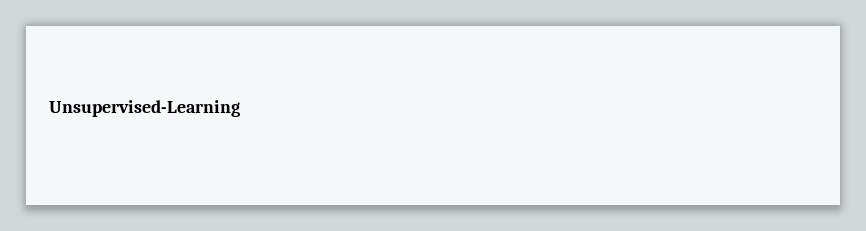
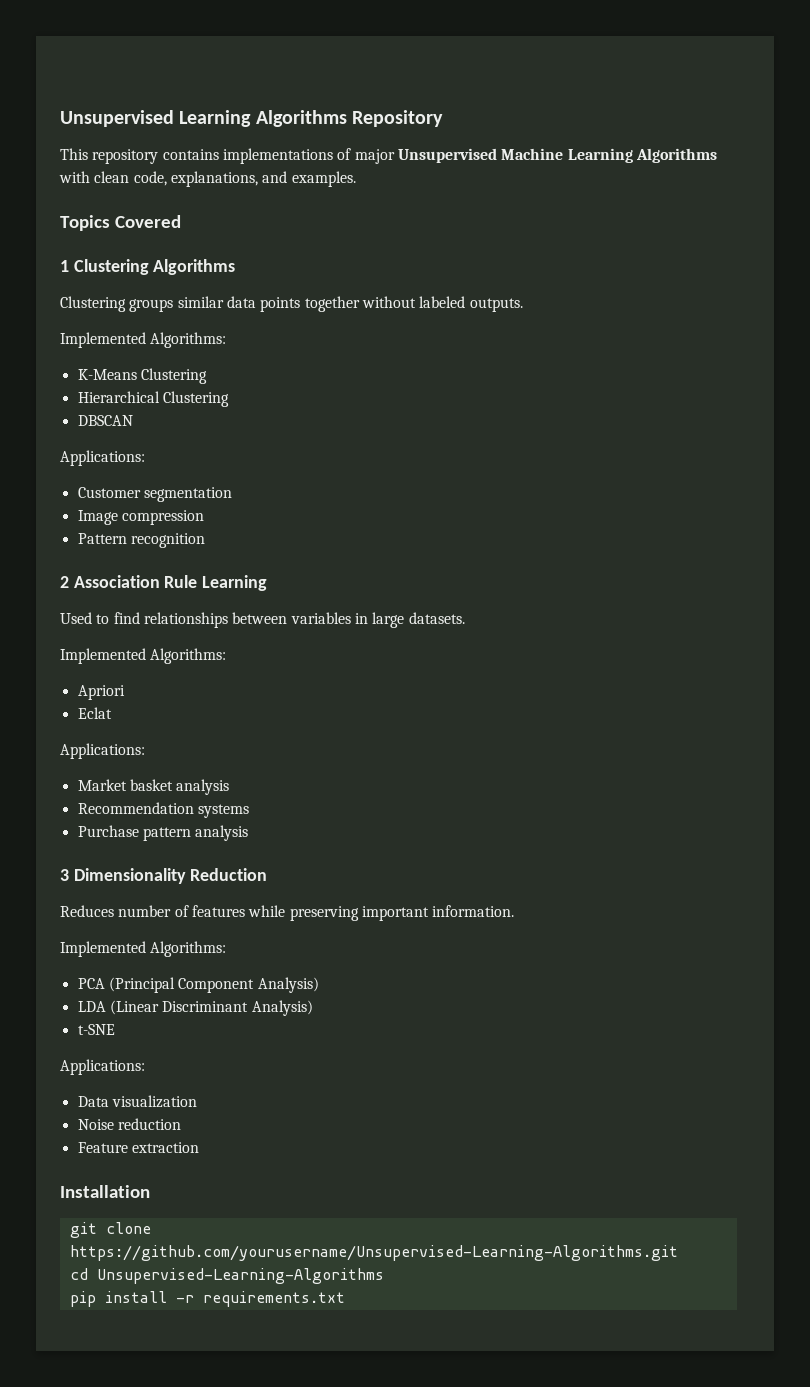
[49,100,240,117] Unsupervised-Learning -> [60,110,443,127] [60,148,717,164] [59,171,356,187] [60,215,181,231] [60,259,236,275] [60,296,523,312] [60,332,227,348] [77,368,207,384] [77,391,229,407] [77,415,133,426] [60,450,145,466] [77,487,232,502] [77,510,204,525] [77,533,205,548] [60,575,268,591] [60,612,465,628] [60,648,227,664] [77,685,125,700] [77,707,112,719] [60,743,145,759] [77,779,230,795] [77,802,249,818] [77,825,249,841] [60,868,268,884] [60,905,515,921] [60,941,227,957] [77,977,319,993] [77,1000,313,1016] [77,1024,115,1035] [60,1059,145,1075] [77,1095,197,1108] [77,1118,181,1130] [77,1142,199,1153] [60,1185,150,1198] [69,1222,151,1238] [69,1245,678,1261] [69,1268,384,1284] [69,1291,345,1307] Unsupervised Learning Algorithms Repository // This repository contains implementations of major Unsupervised Machine Learning Algorithms with clean code, explanations, and examples. // Topics Covered // 1 Clustering Algorithms // Clustering groups similar data points together without labeled outputs. // Implemented Algorithms: // K-Means Clustering // Hierarchical Clustering // DBSCAN // Applications: // Customer segmentation // Image compression // Pattern recognition // 2 Association Rule Learning // Used to find relationships between variables in large datasets. // Implemented Algorithms: // Apriori // Eclat // Applications: // Market basket analysis // Recommendation systems // Purchase pattern analysis // 3 Dimensionality Reduction // Reduces number of features while preserving important information. // Implemented Algorithms: // PCA (Principal Component Analysis) // LDA (Linear Discriminant Analysis) // t-SNE // Applications: // Data visualization // Noise reduction // Feature extraction // Installation // git clone https://github.com/yourusername/Unsupervised-Learning-Algorithms.git // cd Unsupervised-Learning-Algorithms // pip install -r requirements.txt

